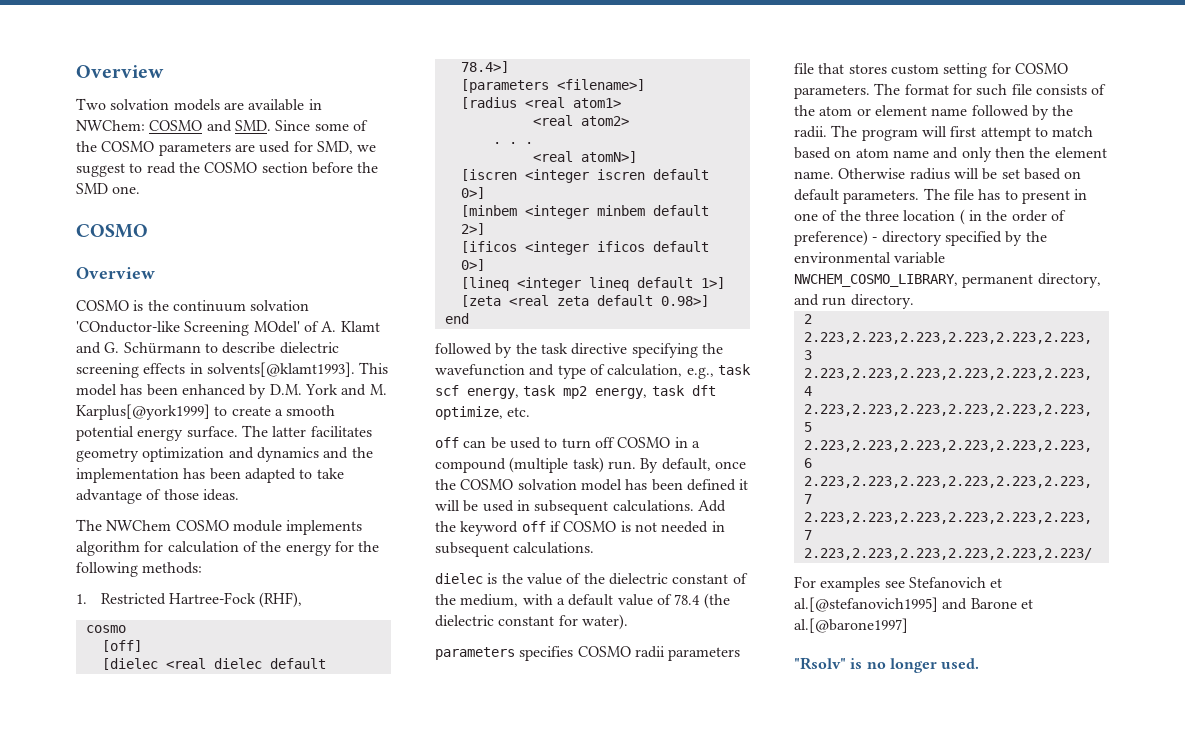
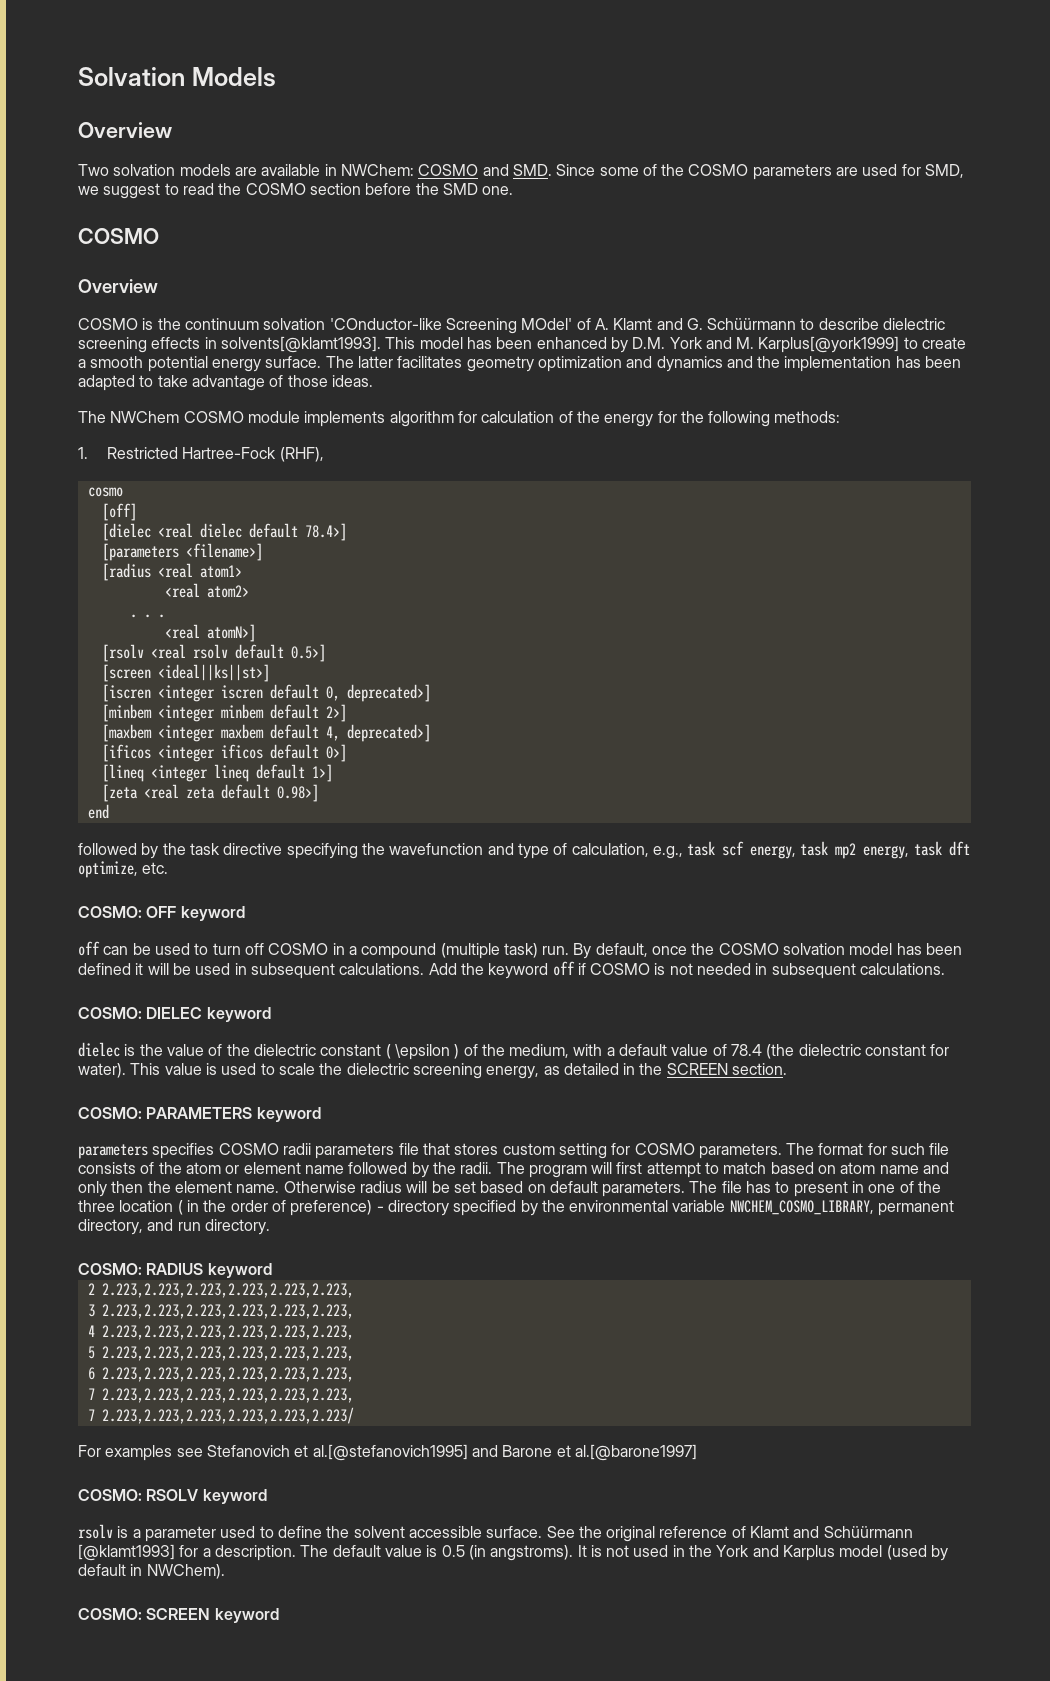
(76, 71) none -> [78,67,276,87] Solvation Models //
[123,342,201,354] Schürmann -> [707,318,797,330] Schüürmann
(637, 157) none -> [101,644,326,662] [101,664,270,682] // [rsolv <real rsolv default 0.5>] // [screen <ideal||ks||st>]
[460,187,485,199] 0>] -> [325,684,431,702] 0, deprecated>]
(485, 229) none -> [101,724,431,742] // [maxbem <integer maxbem default 4, deprecated>]
(531, 412) none -> [78,906,245,921] // COSMO: OFF keyword
(595, 548) none -> [78,1007,271,1022] // COSMO: DIELEC keyword
(729, 579) none -> [385,1044,460,1060] ( \epsilon )
(628, 622) none -> [130,1063,788,1079] [78,1107,321,1122] This value is used to scale the dielectric screening energy, as detailed in the SCREEN section. // COSMO: PARAMETERS keyword
(914, 301) none -> [78,1263,272,1278] // COSMO: RADIUS keyword
[794,657,980,673] "Rsolv" is no longer used. -> [78,1489,267,1504] [78,1524,913,1542] [78,1544,949,1561] [78,1564,225,1579] [78,1608,279,1623] COSMO: RSOLV keyword // rsolv is a parameter used to define the solvent accessible surface. See the original reference of Klamt and Schüürmann [@klamt1993] for a description. The default value is 0.5 (in angstroms). It is not used in the York and Karplus model (used by default in NWChem). // COSMO: SCREEN keyword

